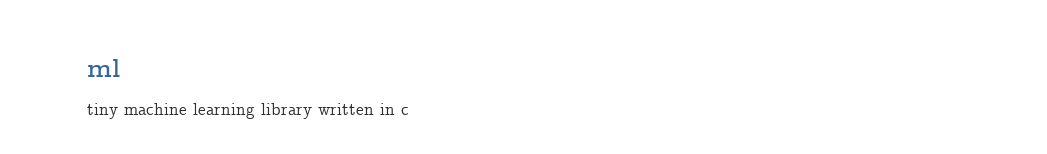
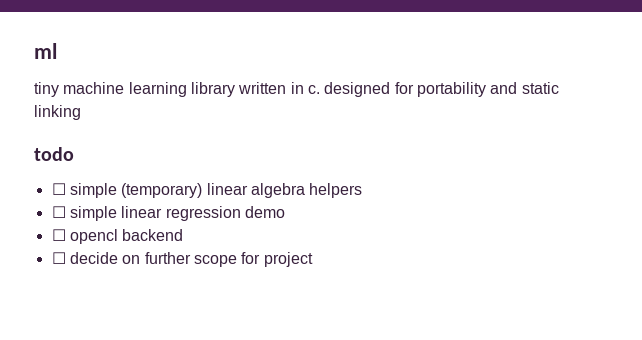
[401,107,409,115] c -> [307,82,559,97] [34,105,81,120] [34,147,74,161] [51,183,363,198] [51,206,285,221] [51,229,184,244] [51,252,313,267] c. designed for portability and static linking // todo // ☐ simple (temporary) linear algebra helpers // ☐ simple linear regression demo // ☐ opencl backend // ☐ decide on further scope for project

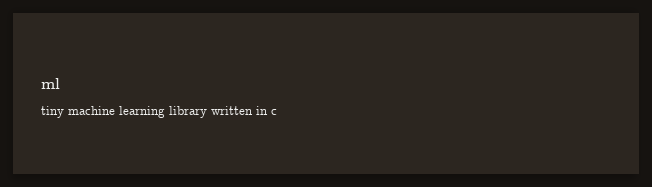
[307,82,559,97] [34,105,81,120] [34,147,74,161] [51,183,363,198] [51,206,285,221] [51,229,184,244] [51,252,313,267] c. designed for portability and static linking // todo // ☐ simple (temporary) linear algebra helpers // ☐ simple linear regression demo // ☐ opencl backend // ☐ decide on further scope for project -> [271,109,277,115] c

